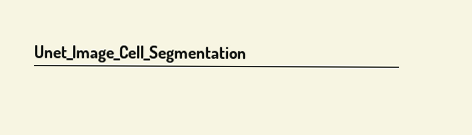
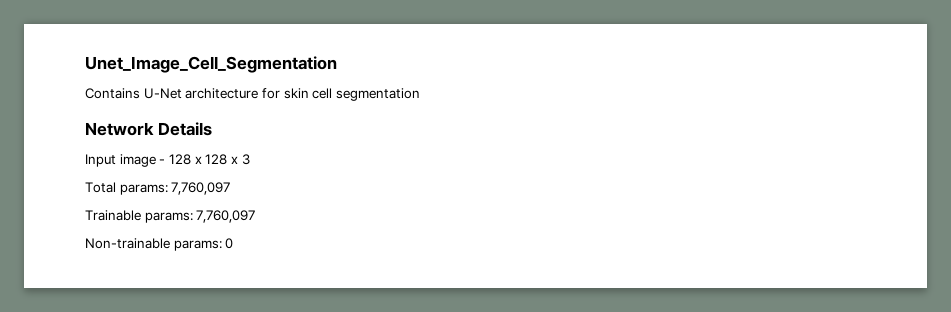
(247, 54) none -> [85,88,420,101] [85,122,212,136] [85,154,250,167] [85,182,231,195] [85,210,256,223] [85,238,234,251] // Contains U-Net architecture for skin cell segmentation // Network Details // Input image - 128 x 128 x 3 // Total params: 7,760,097 // Trainable params: 7,760,097 // Non-trainable params: 0

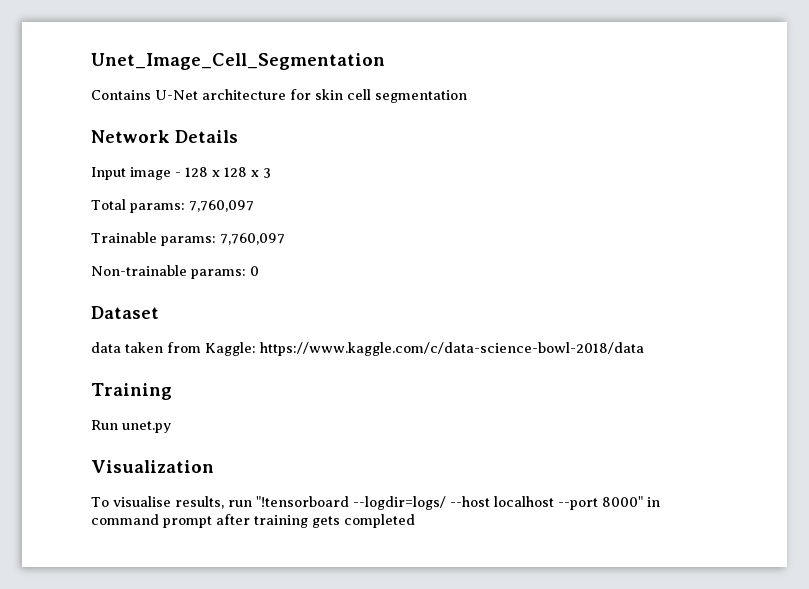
(234, 243) none -> [91,306,159,319] [91,342,644,356] [91,383,172,400] [91,420,171,433] [91,460,214,473] [91,496,660,510] [91,514,415,528] // Dataset // data taken from Kaggle: https://www.kaggle.com/c/data-science-bowl-2018/data // Training // Run unet.py // Visualization // To visualise results, run "!tensorboard --logdir=logs/ --host localhost --port 8000" in command prompt after training gets completed

